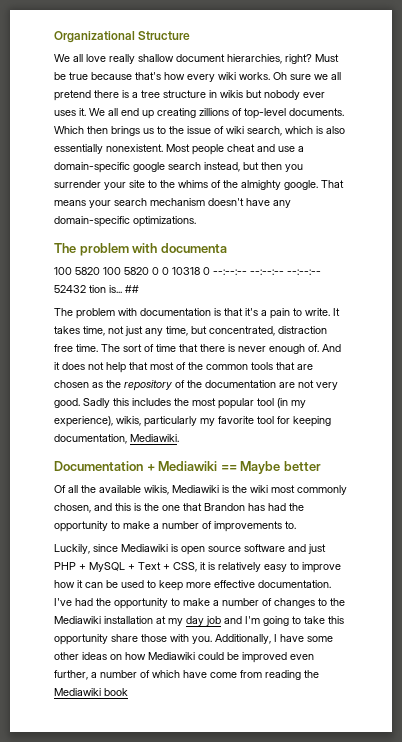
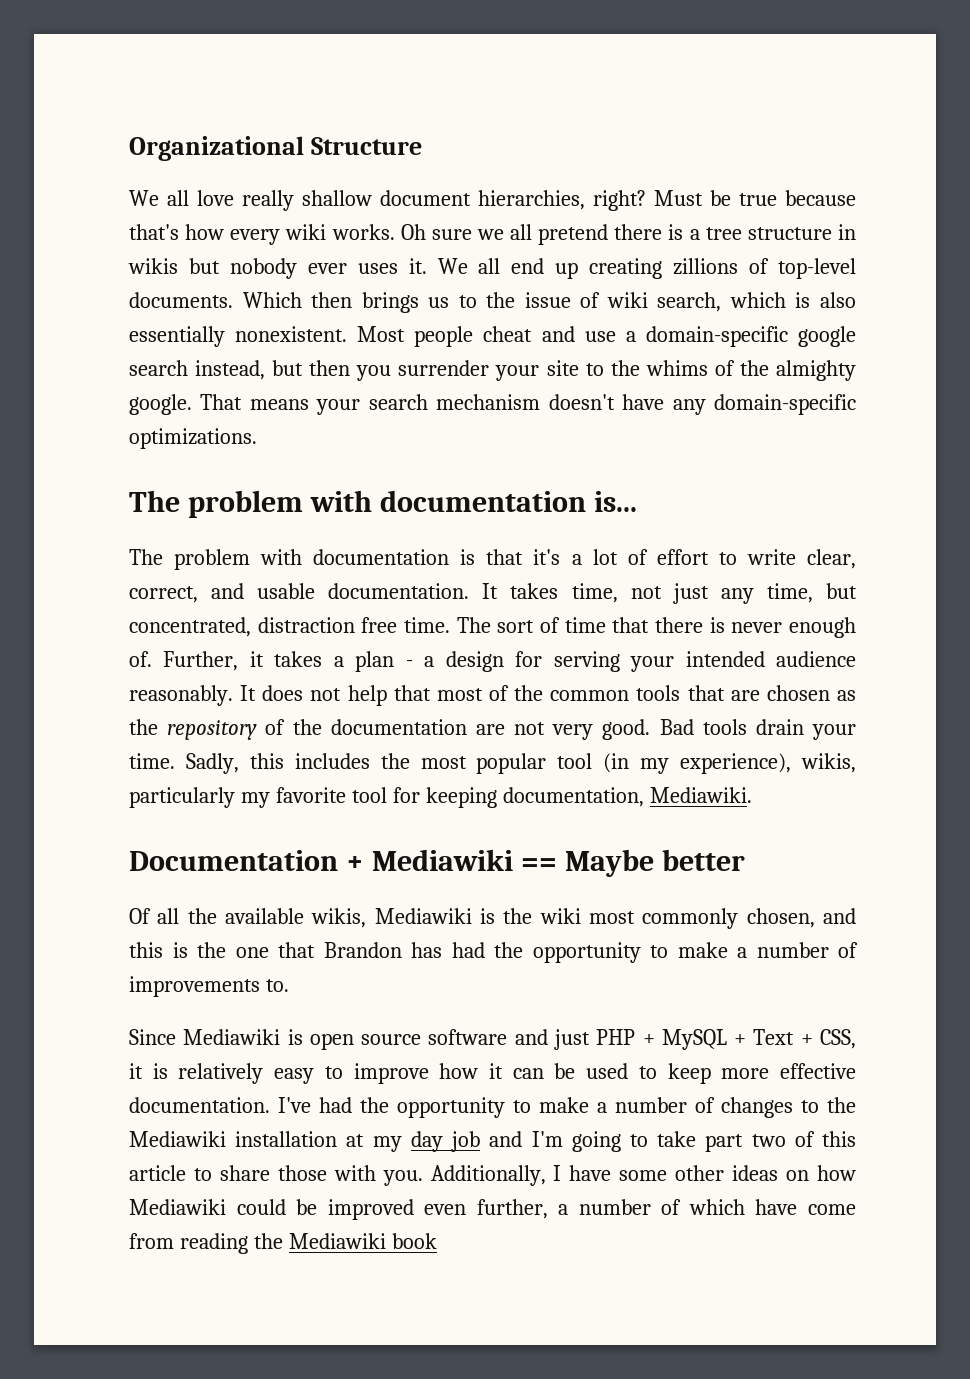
[160,243,227,253] [54,267,321,275] [54,285,106,293] documenta // 100 5820 100 5820 0 0 10318 0 --:--:-- --:--:-- --:--:-- 52432 tion -> [379,490,586,512] documentation
[125,285,139,293] ## -> (637, 501) none
[270,308,330,319] pain to write. -> [592,549,857,569] [129,583,470,603] lot of effort to write clear, correct, and usable documentation.
[322,344,341,352] [54,362,60,370] And it -> [163,651,856,672] [129,685,257,706] Further, it takes a plan - a design for serving your intended audience reasonably. It
[83,398,110,408] Sadly -> [659,719,856,740] [129,753,239,774] Bad tools drain your time. Sadly,
[54,544,118,554] Luckily, since -> [129,1029,176,1045] Since
[328,616,344,624] [54,634,108,645] this opportunity -> [705,1131,856,1152] [129,1165,212,1181] part two of this article to

